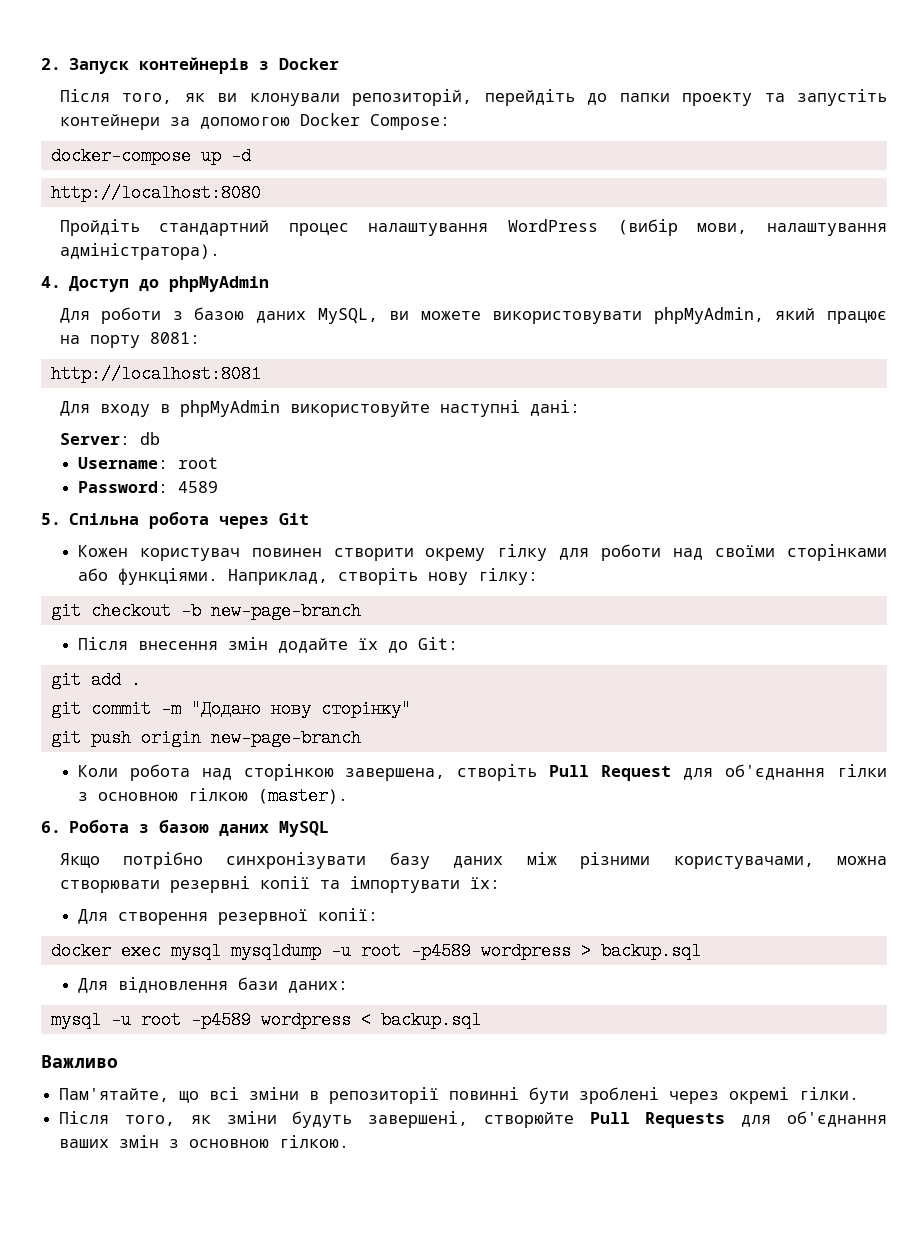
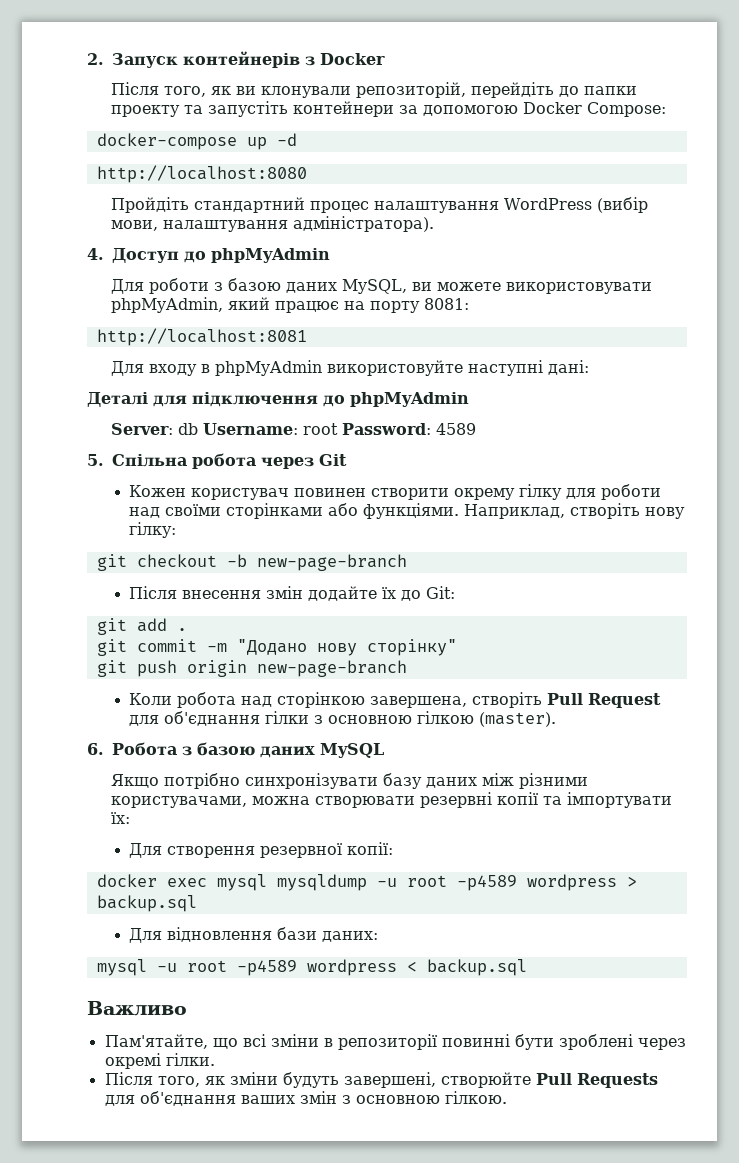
(580, 408) none -> [87,392,469,407] // Деталі для підключення до phpMyAdmin
(160, 438) // -> (199, 429) none
(218, 463) // -> (339, 429) none

